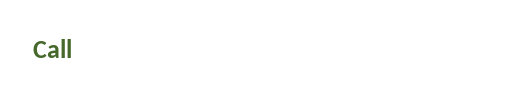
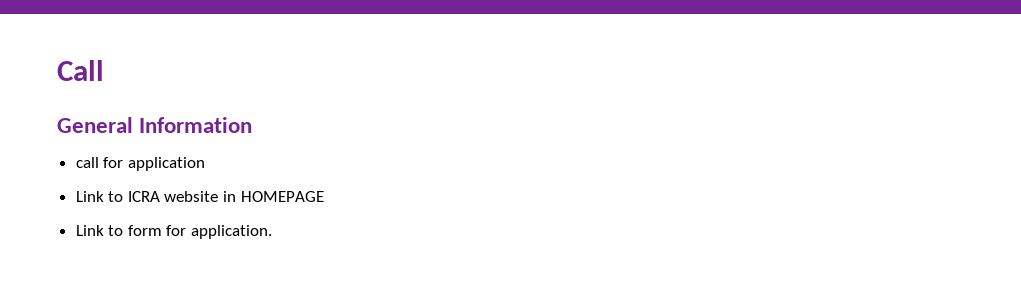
(72, 48) none -> [57,117,253,133] [75,157,205,171] [75,191,324,202] [75,225,273,239] // General Information // call for application // Link to ICRA website in HOMEPAGE // Link to form for application.

